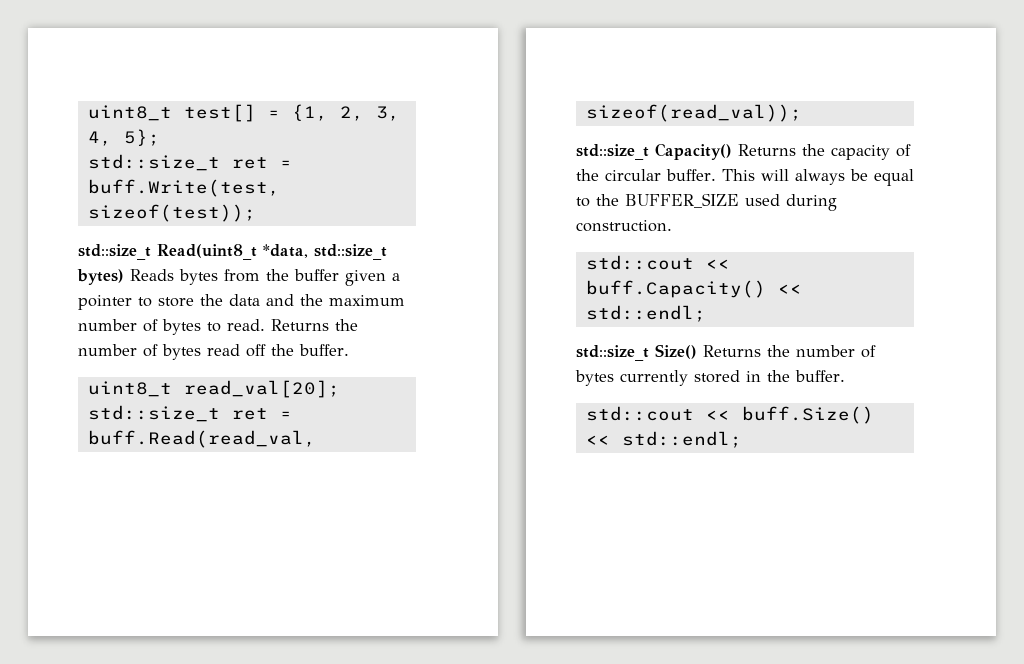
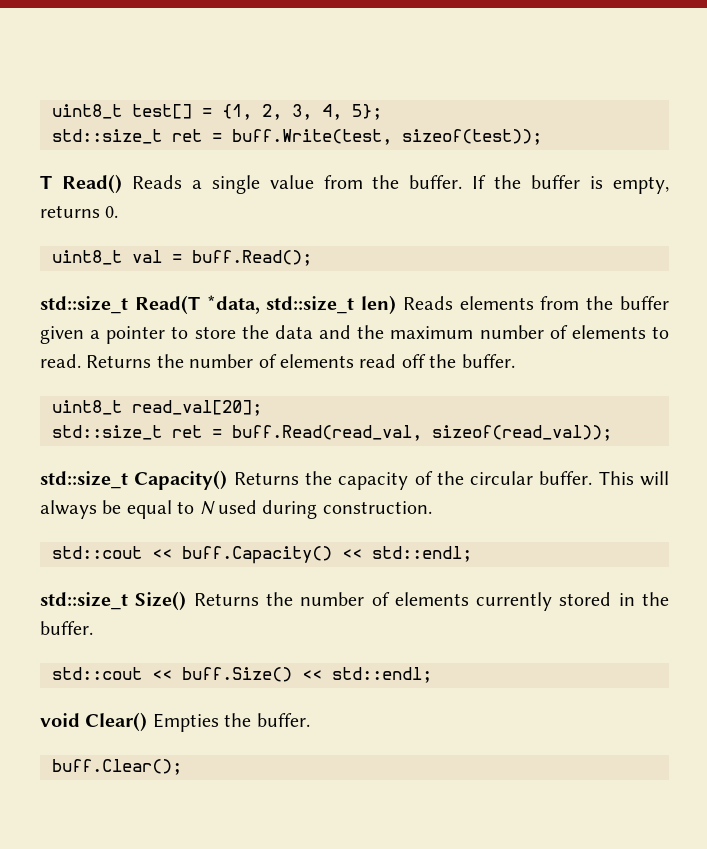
[78,244,257,260] // std::size_t Read(uint8_t -> [40,174,669,194] [40,205,119,218] [52,250,312,266] [40,295,200,315] // T Read() Reads a single value from the buffer. If the buffer is empty, returns 0. // uint8_t val = buff.Read(); // std::size_t Read(T
[77,269,218,285] bytes) Reads bytes -> [361,295,534,315] len) Reads elements
[162,319,201,335] bytes -> [571,325,646,339] elements
[162,344,201,360] bytes -> [280,354,354,368] elements
[596,193,739,208] the BUFFER_SIZE -> [199,501,215,515] N
[575,370,614,386] bytes -> [394,592,469,606] elements
(742, 439) none -> [40,712,310,732] [52,759,182,775] // void Clear() Empties the buffer. // buff.Clear();

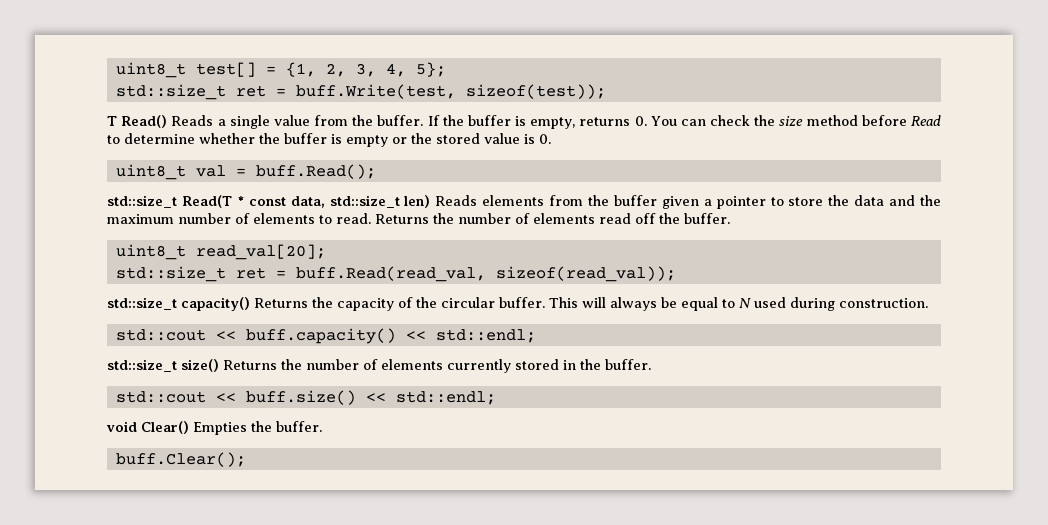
(119, 212) none -> [650,115,942,126] [107,133,551,147] You can check the size method before Read to determine whether the buffer is empty or the stored value is 0.
[206,295,260,314] *data, -> [236,196,325,208] * const data,
[134,470,228,490] Capacity() -> [181,297,250,311] capacity()
[182,546,332,564] buff.Capacity() -> [245,328,396,344] buff.capacity()
[135,591,187,611] Size() -> [181,359,219,372] size()
[182,667,292,682] buff.Size() -> [245,390,356,405] buff.size()

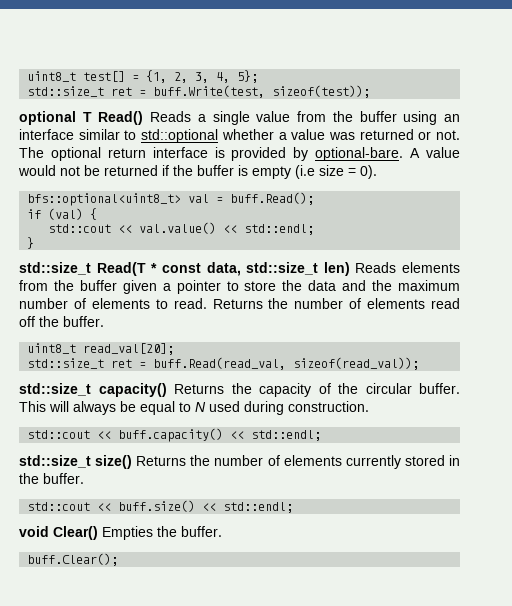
(606, 91) none -> [19,111,76,125] optional
[377,115,942,129] [107,133,551,147] [115,164,376,180] buffer. If the buffer is empty, returns 0. You can check the size method before Read to determine whether the buffer is empty or the stored value is 0. // uint8_t val = buff.Read(); -> [359,111,461,125] [19,129,460,143] [19,147,461,161] [18,165,377,179] [27,192,315,206] [27,208,98,220] [48,222,315,235] [27,237,35,249] buffer using an interface similar to std::optional whether a value was returned or not. The optional return interface is provided by optional-bare. A value would not be returned if the buffer is empty (i.e size = 0). // bfs::optional<uint8_t> val = buff.Read(); // if (val) { // std::cout << val.value() << std::endl; // }

